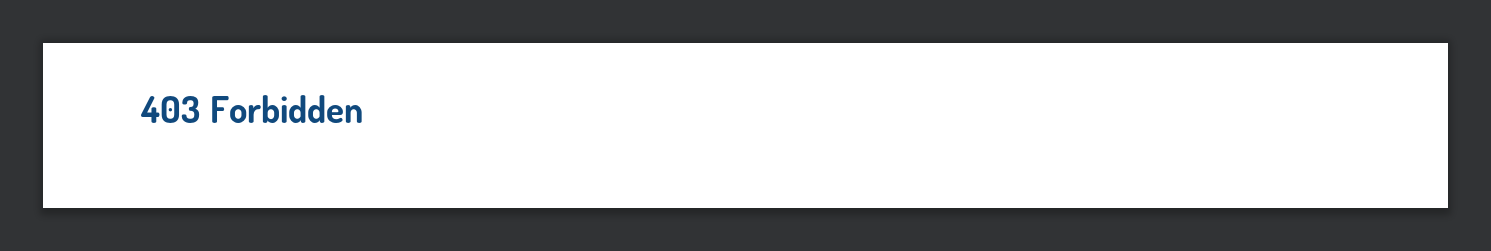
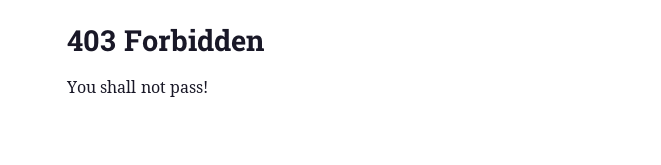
(363, 109) none -> [66,80,208,97] // You shall not pass!

